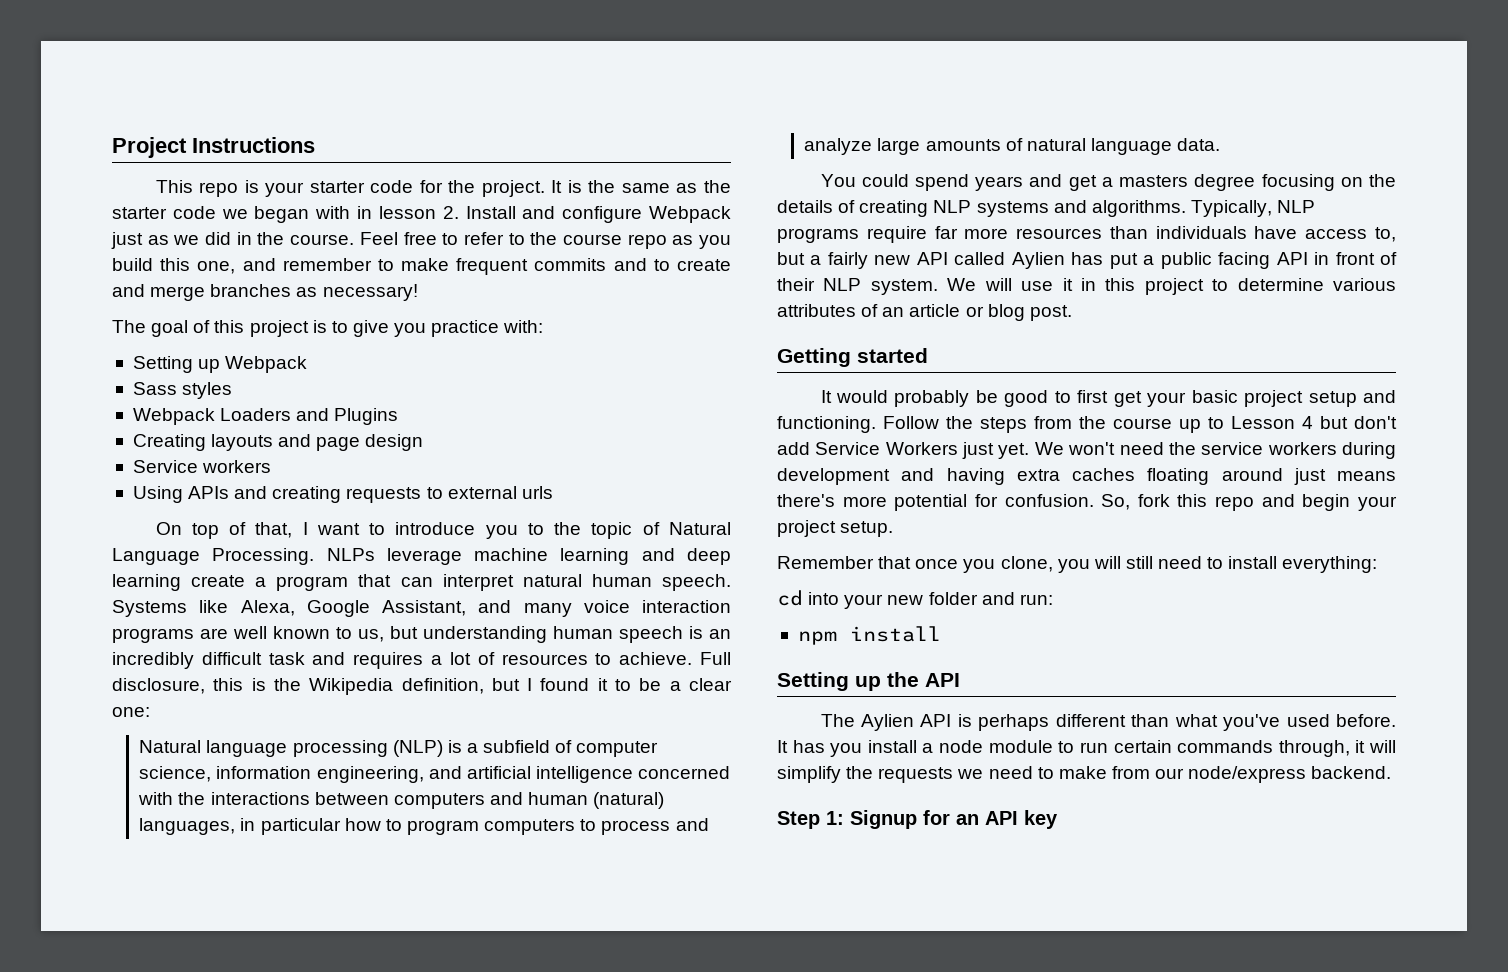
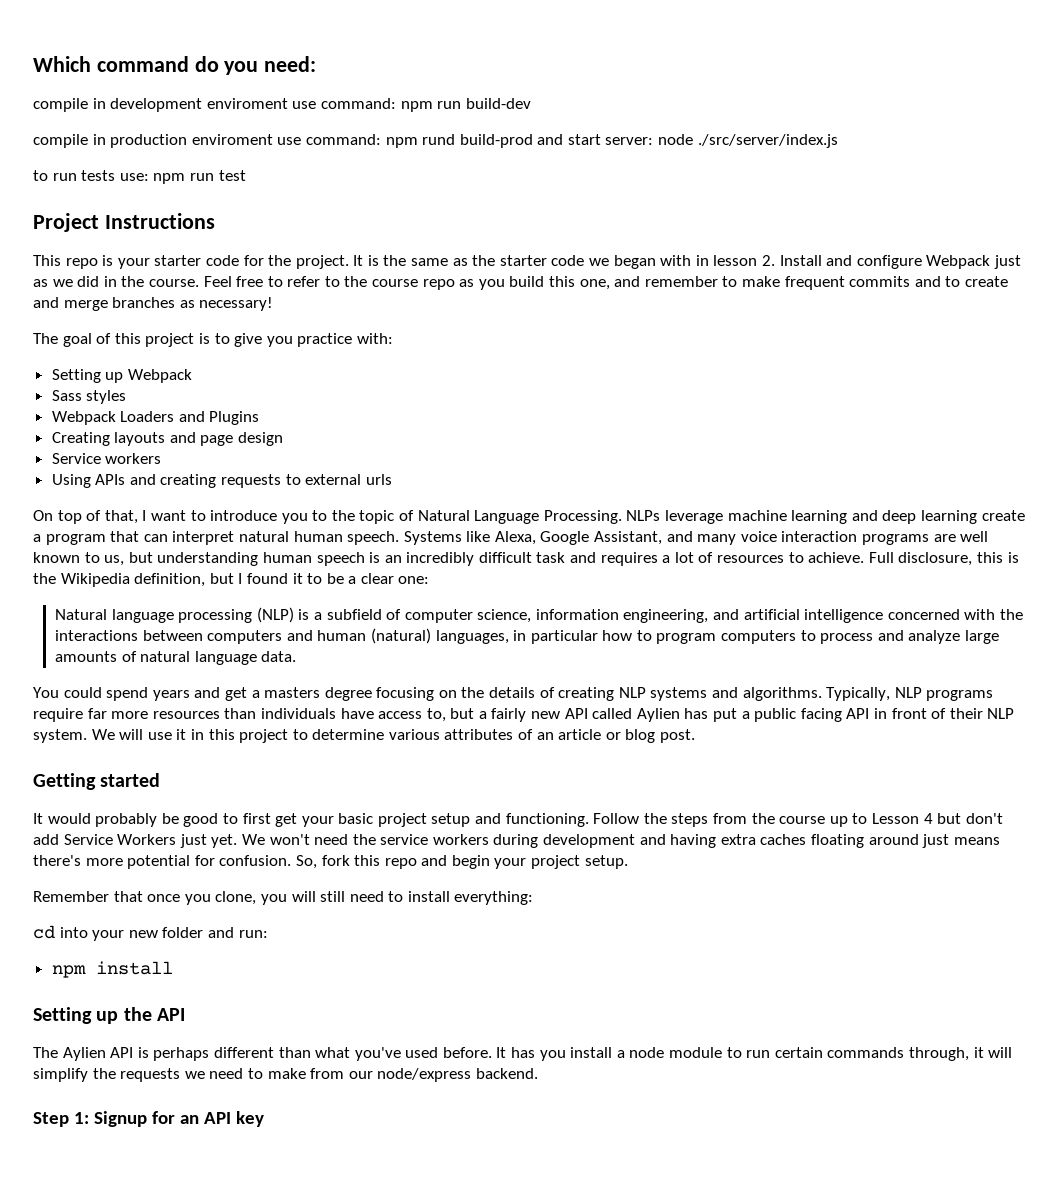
(112, 147) none -> [33,56,317,75] [33,98,531,112] [33,134,838,148] [33,170,246,184] Which command do you need: // compile in development enviroment use command: npm run build-dev // compile in production enviroment use command: npm rund build-prod and start server: node ./src/server/index.js // to run tests use: npm run test //

